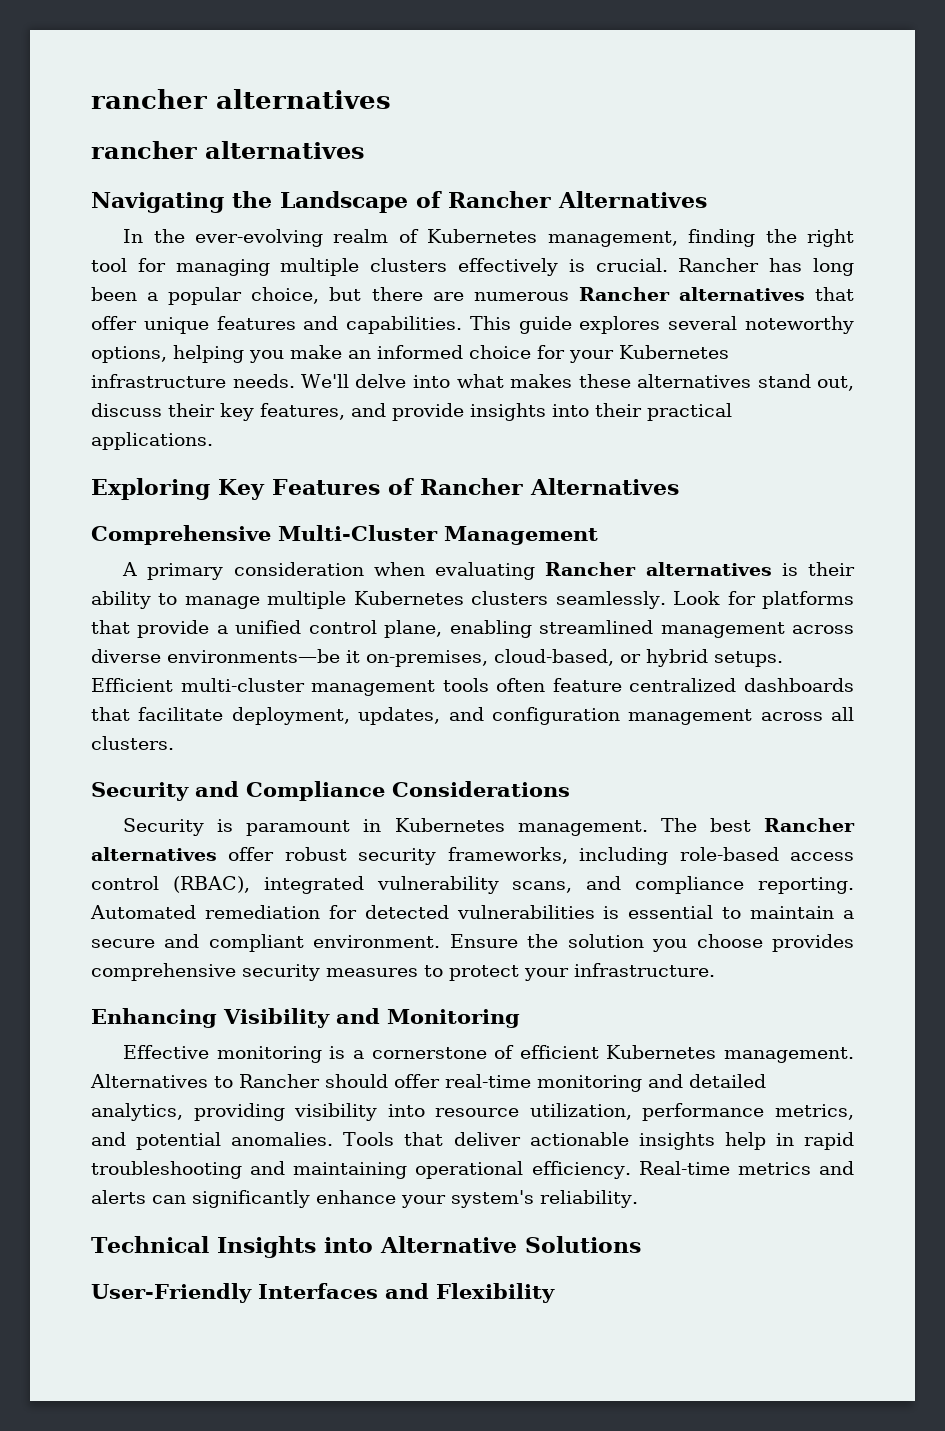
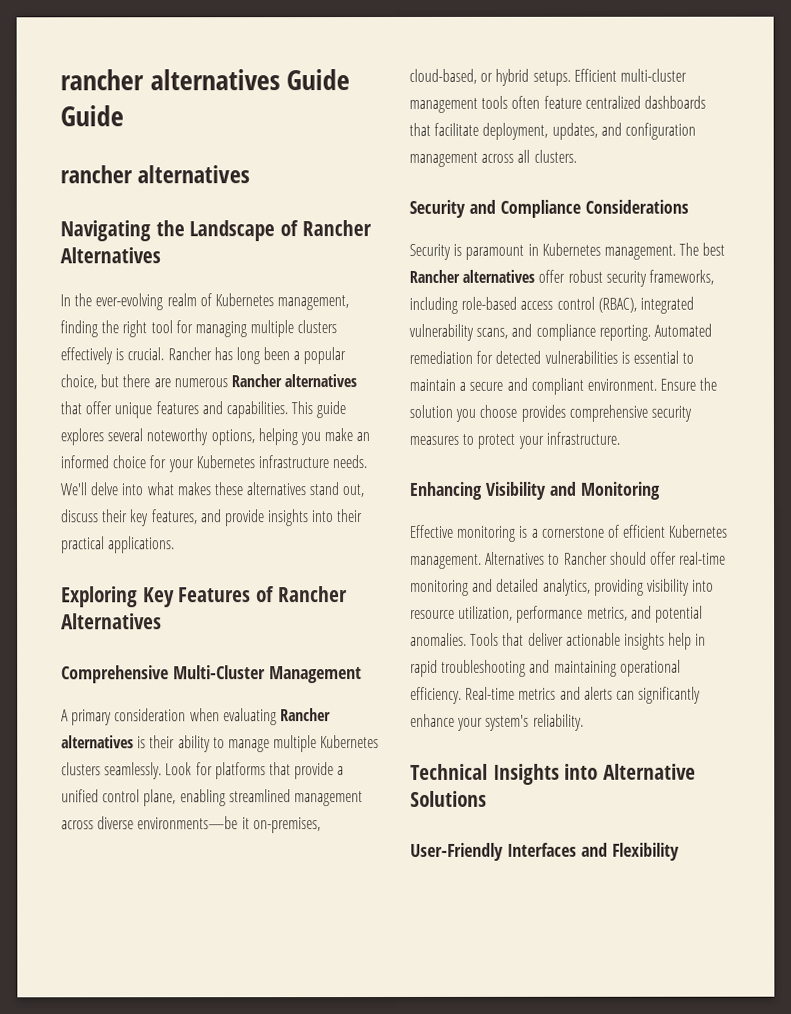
[91,89,391,109] rancher alternatives -> [60,69,351,91] [60,105,124,127] rancher alternatives Guide Guide

